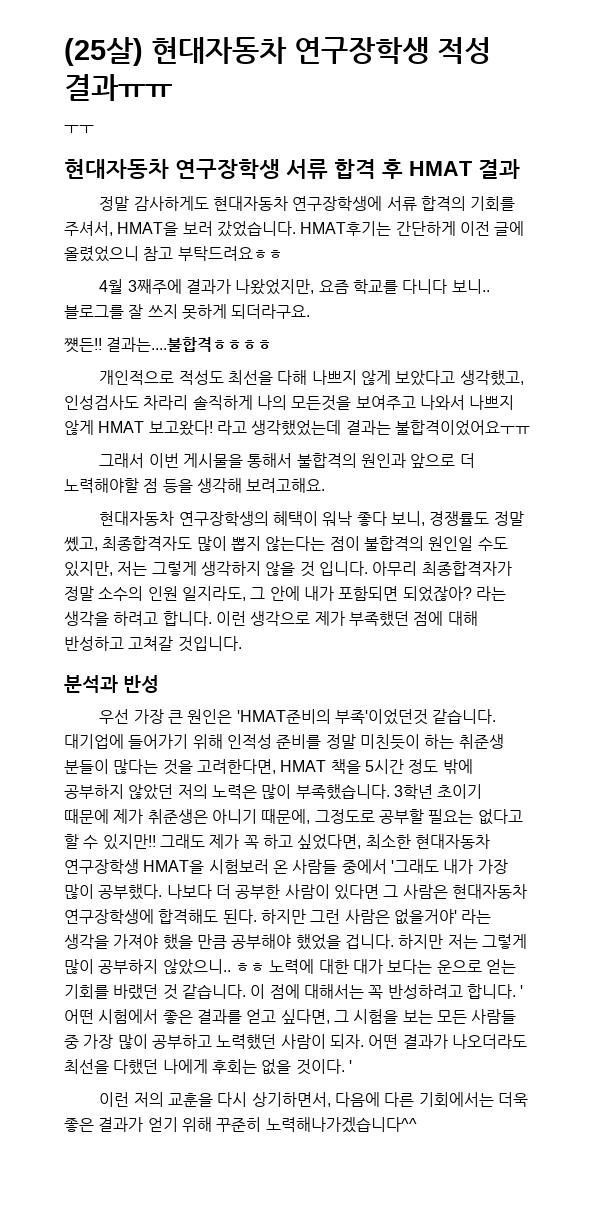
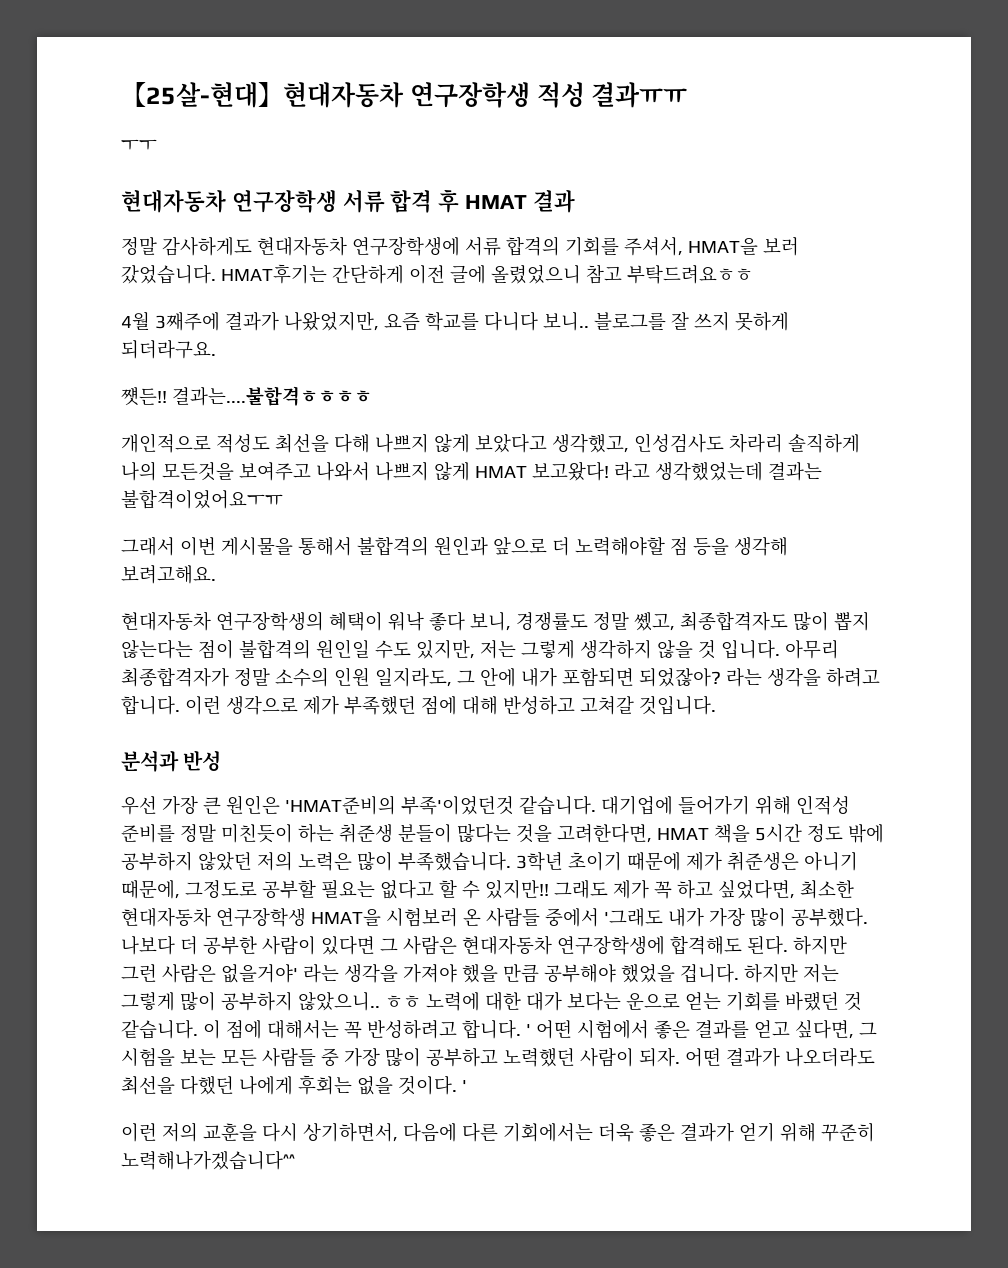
[64,37,143,66] (25살) -> [121,82,283,108] 【25살-현대】

